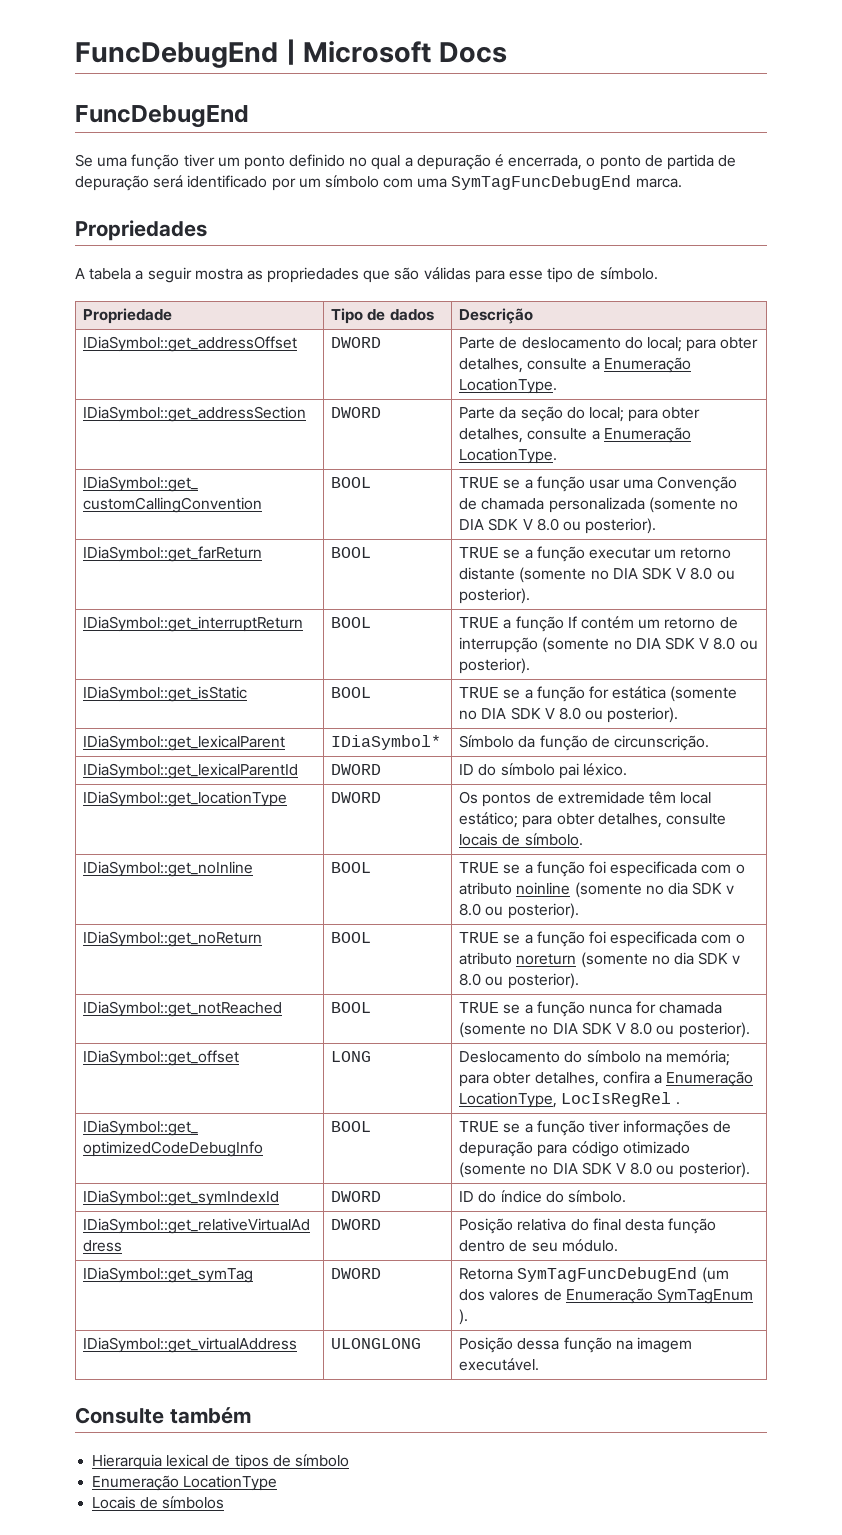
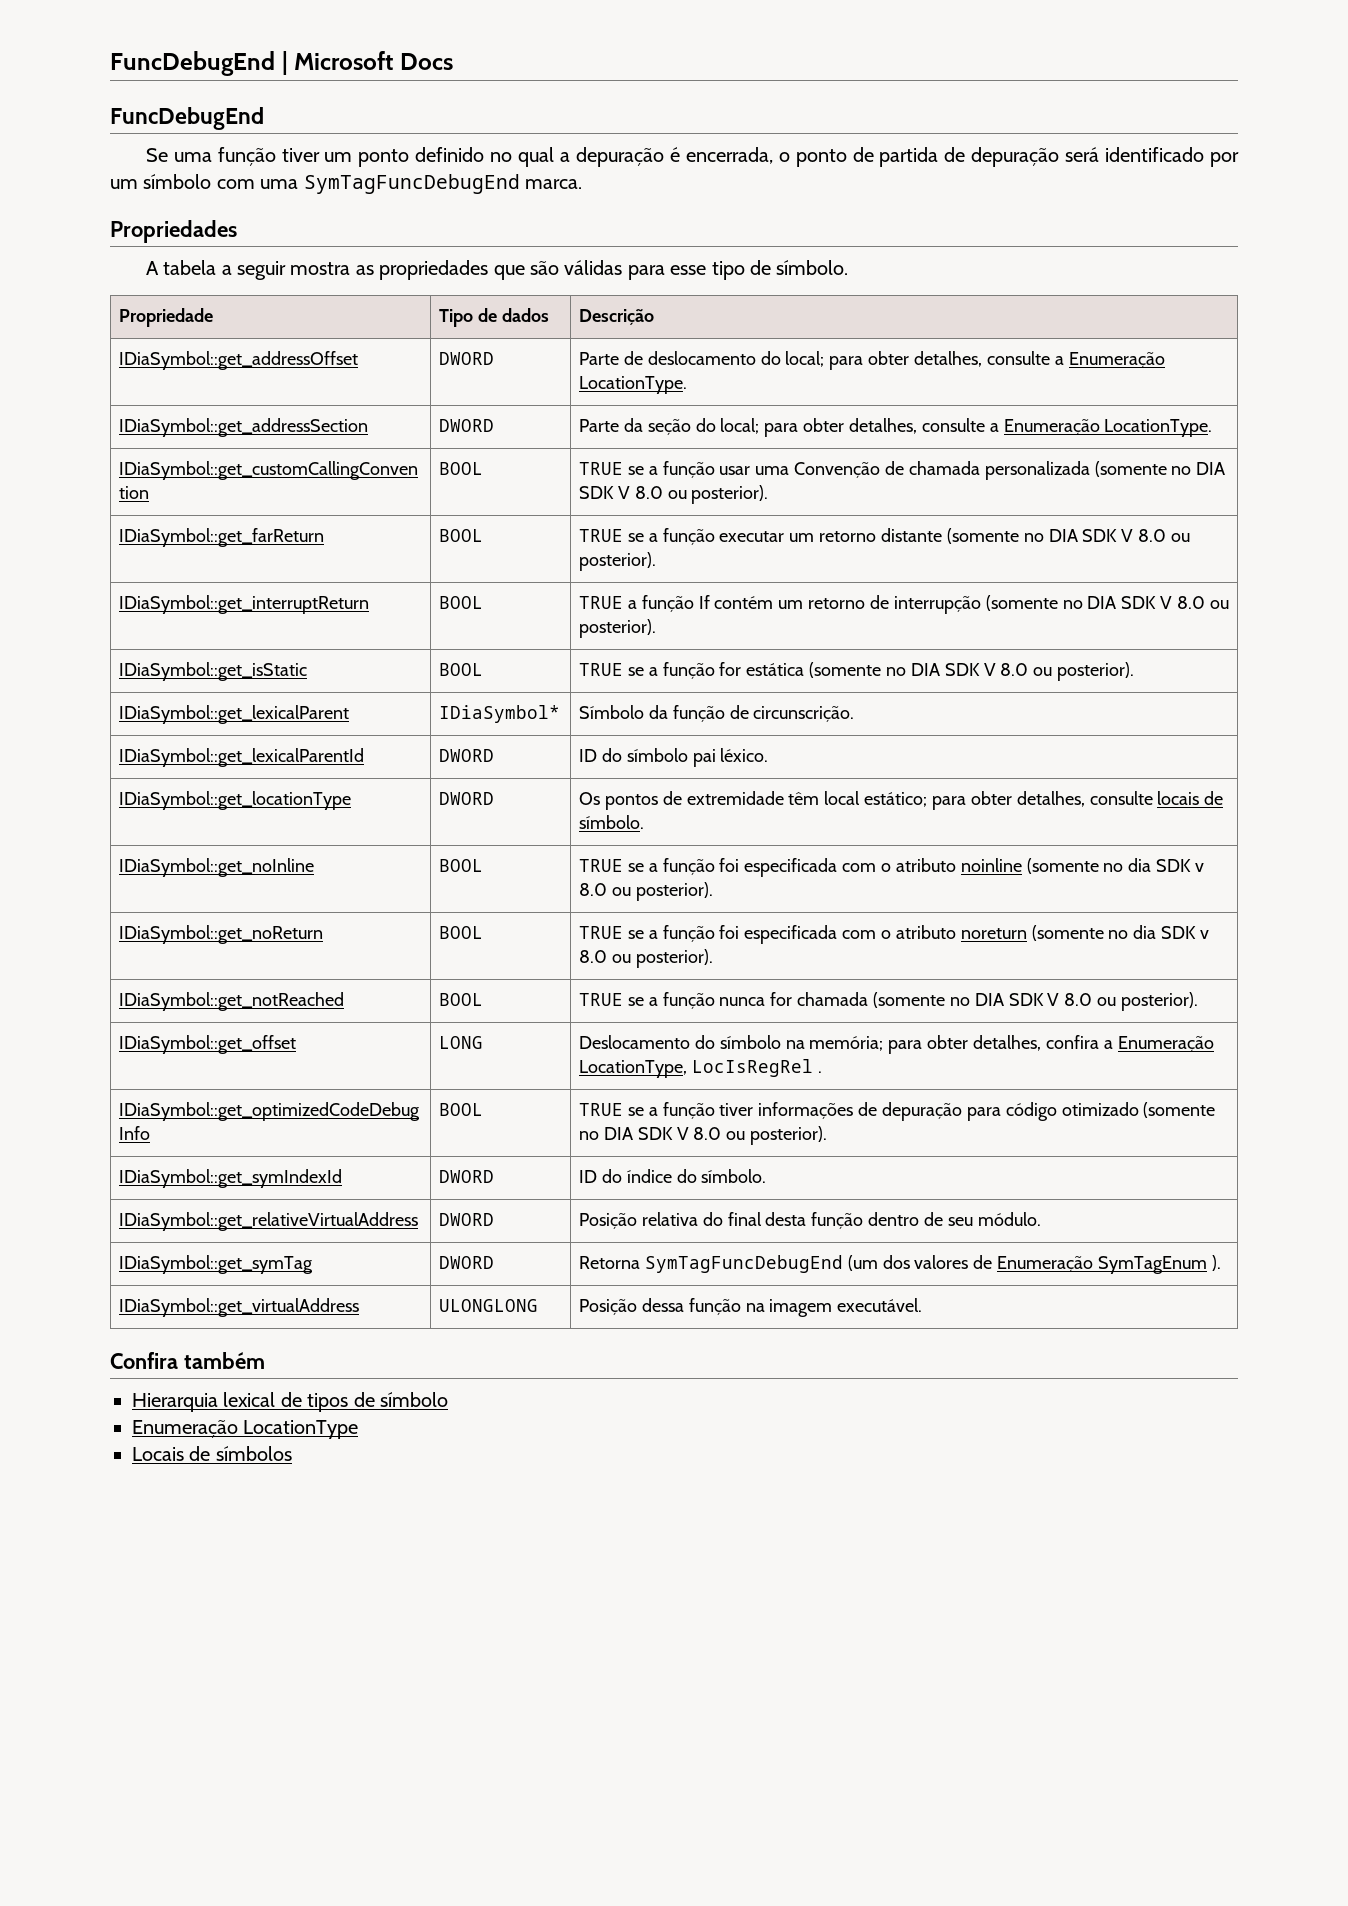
[75,1407,164,1424] Consulte -> [110,1352,178,1369] Confira

